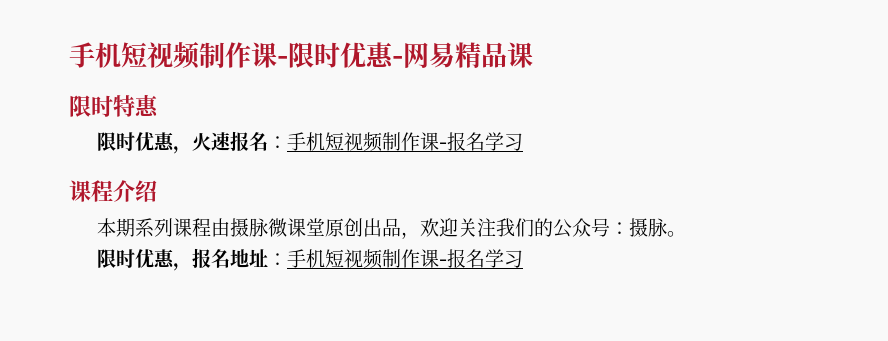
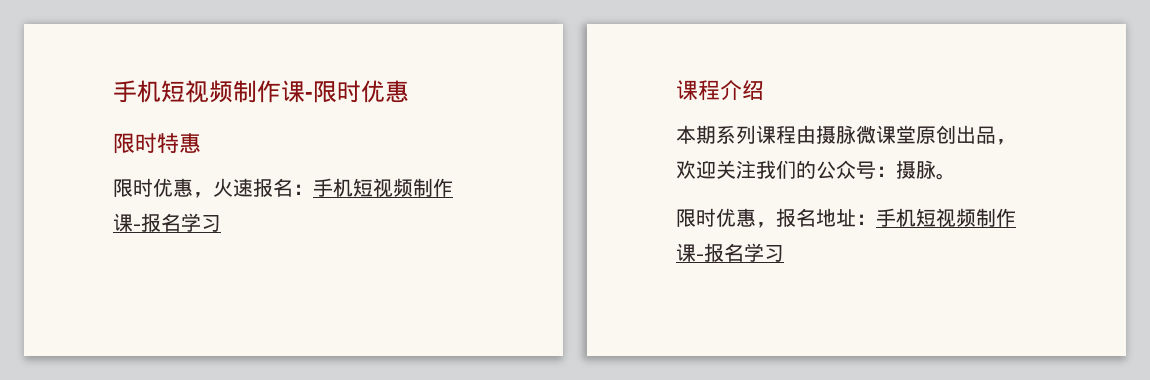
[392,42,533,68] -网易精品课 -> (409, 91) none

